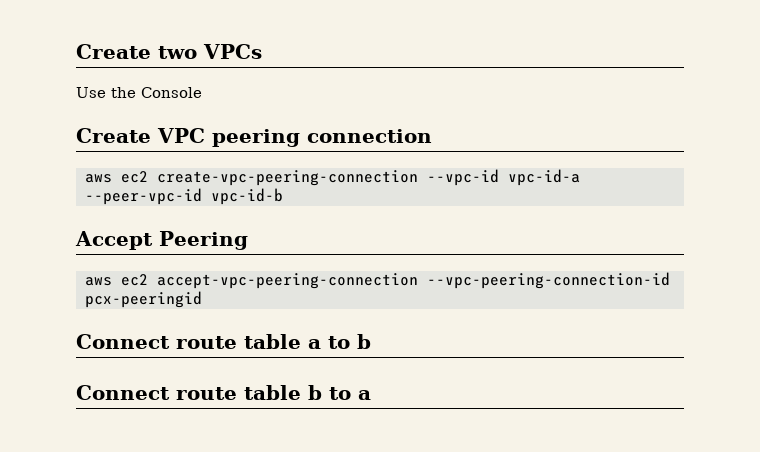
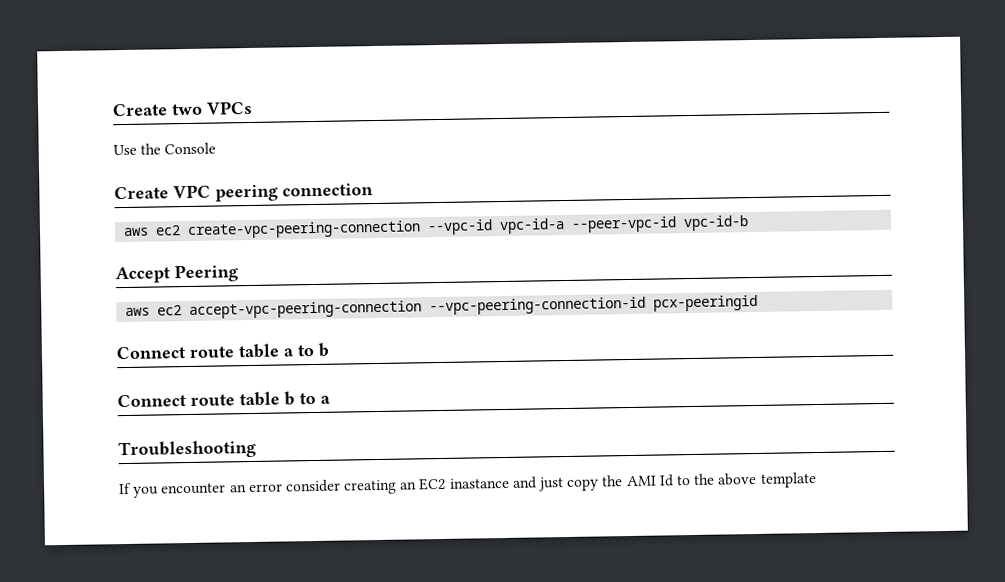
(371, 395) none -> [118,439,257,460] [119,472,817,498] // Troubleshooting // If you encounter an error consider creating an EC2 inastance and just copy the AMI Id to the above template

